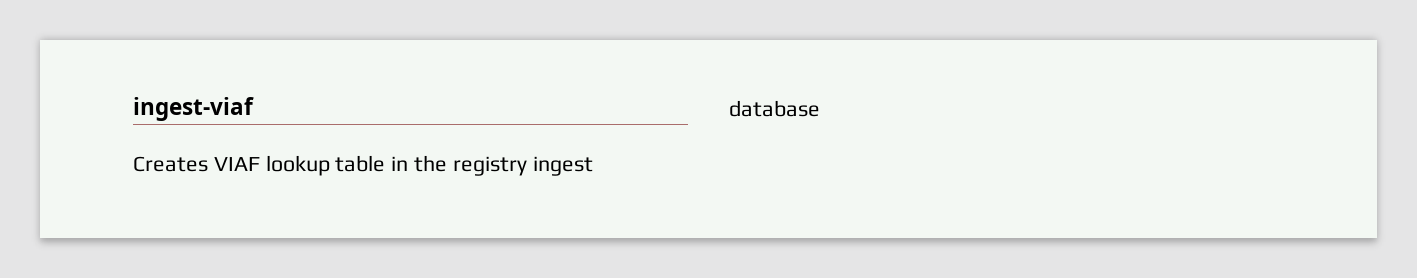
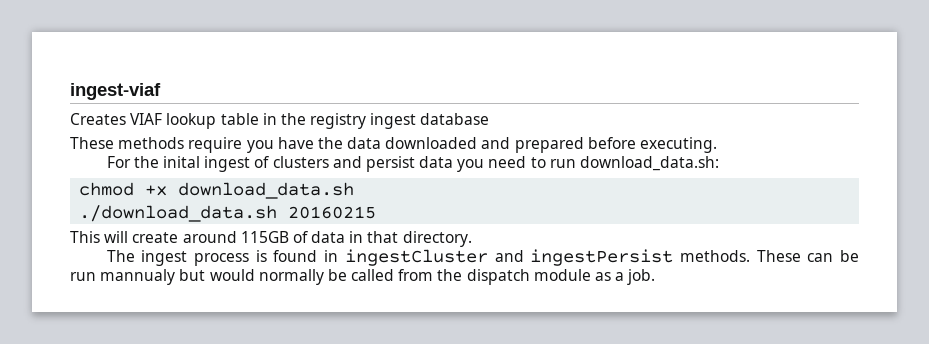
(820, 108) none -> [70,137,718,153] [106,156,720,172] [79,182,355,199] [79,205,377,222] [70,231,472,247] [106,249,859,266] [70,269,656,285] // These methods require you have the data downloaded and prepared before executing. // For the inital ingest of clusters and persist data you need to run download_data.sh: // chmod +x download_data.sh // ./download_data.sh 20160215 // This will create around 115GB of data in that directory. // The ingest process is found in ingestCluster and ingestPersist methods. These can be run mannualy but would normally be called from the dispatch module as a job.

